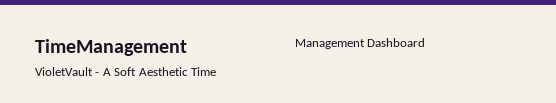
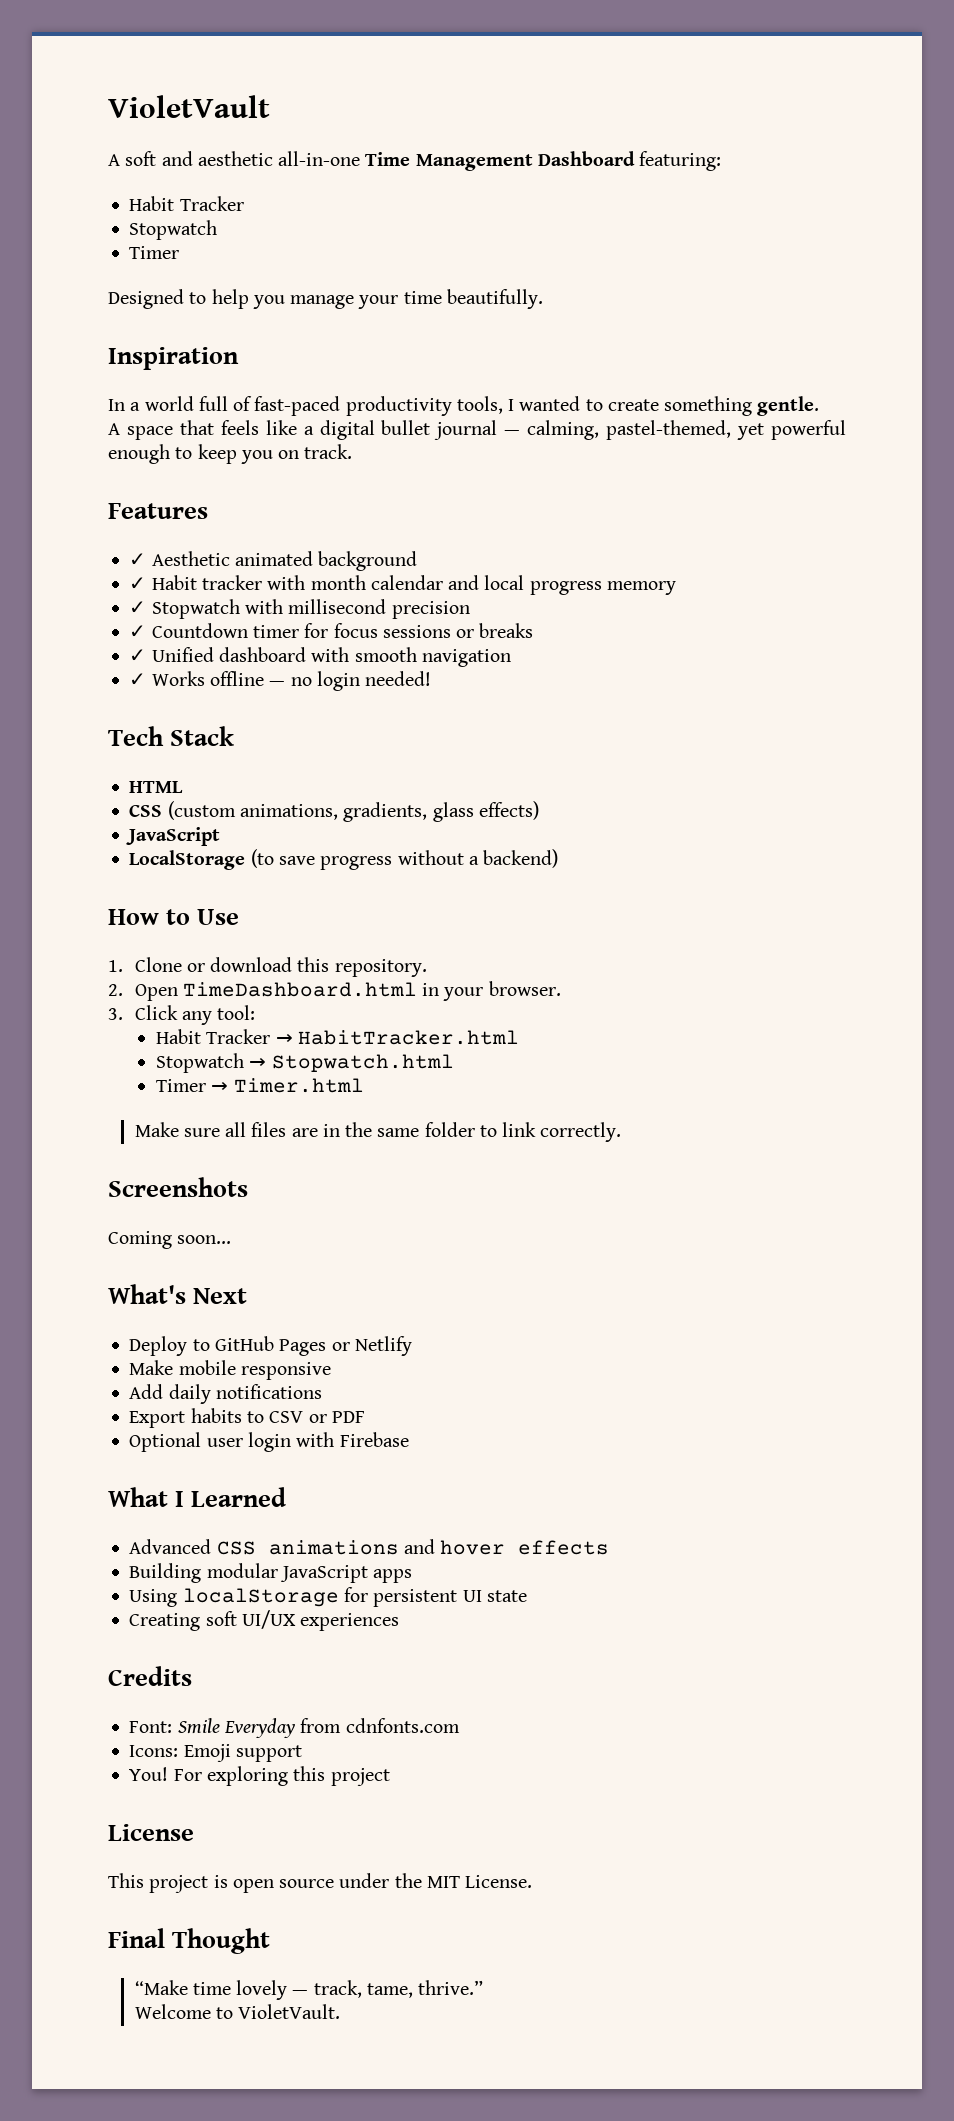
[35,39,187,56] [35,67,216,76] [295,38,426,49] TimeManagement // VioletVault - A Soft Aesthetic Time Management Dashboard -> [108,95,270,118] [108,151,722,171] [129,196,244,211] [129,220,218,240] [129,246,180,259] [108,289,543,309] [108,347,239,370] [108,396,820,416] [108,420,846,440] [108,444,353,464] [108,503,208,519] [129,551,418,571] [129,575,676,595] [129,599,470,619] [129,623,534,638] [129,647,511,667] [129,671,432,691] [108,726,235,746] [129,781,184,793] [129,801,539,822] [126,827,221,846] [129,849,559,870] [108,909,240,925] [108,957,427,977] [108,981,561,1001] [108,1005,256,1025] [156,1029,519,1045] [156,1053,454,1073] [156,1078,364,1093] [134,1122,622,1142] [108,1177,248,1197] [108,1231,232,1249] [108,1284,248,1304] [129,1336,412,1356] [129,1360,331,1380] [129,1384,322,1404] [129,1408,365,1428] [129,1432,409,1452] [108,1487,287,1507] [129,1539,610,1555] [129,1563,413,1583] [129,1587,527,1607] [129,1610,400,1631] [108,1666,192,1686] [129,1718,460,1738] [129,1744,302,1762] [129,1766,390,1786] [108,1824,194,1841] [108,1873,533,1893] [108,1928,271,1954] [134,1980,484,2000] [134,2004,341,2019] VioletVault // A soft and aesthetic all-in-one Time Management Dashboard featuring: // Habit Tracker // Stopwatch // Timer // Designed to help you manage your time beautifully. // Inspiration // In a world full of fast-paced productivity tools, I wanted to create something gentle. // A space that feels like a digital bullet journal — calming, pastel-themed, yet powerful enough to keep you on track. // Features // ✓ Aesthetic animated background // ✓ Habit tracker with month calendar and local progress memory // ✓ Stopwatch with millisecond precision // ✓ Countdown timer for focus sessions or breaks // ✓ Unified dashboard with smooth navigation // ✓ Works offline — no login needed! // Tech Stack // HTML // CSS (custom animations, gradients, glass effects) // JavaScript // LocalStorage (to save progress without a backend) // How to Use // 1. Clone or download this repository. // 2. Open TimeDashboard.html in your browser. // 3. Click any tool: // Habit Tracker → HabitTracker.html // Stopwatch → Stopwatch.html // Timer → Timer.html // Make sure all files are in the same folder to link correctly. // Screenshots // Coming soon... // What's Next // Deploy to GitHub Pages or Netlify // Make mobile responsive // Add daily notifications // Export habits to CSV or PDF // Optional user login with Firebase // What I Learned // Advanced CSS animations and hover effects // Building modular JavaScript apps // Using localStorage for persistent UI state // Creating soft UI/UX experiences // Credits // Font: Smile Everyday from cdnfonts.com // Icons: Emoji support // You! For exploring this project // License // This project is open source under the MIT License. // Final Thought // “Make time lovely — track, tame, thrive.” // Welcome to VioletVault.

